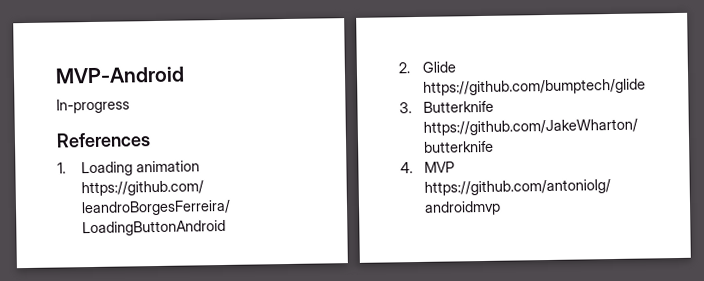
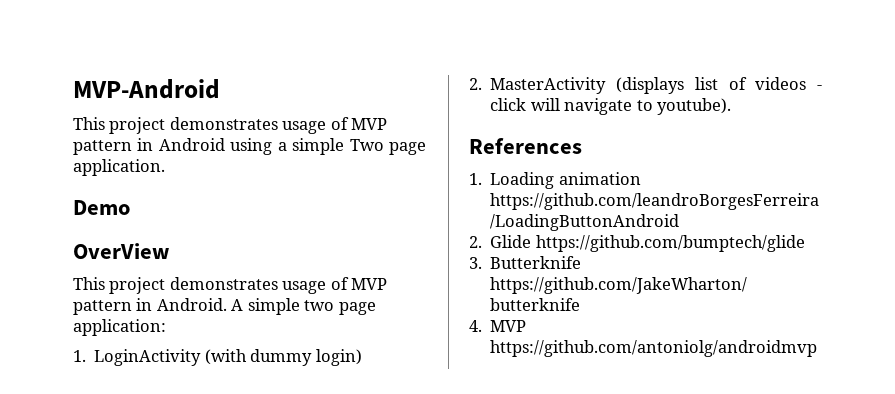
[56,98,130,114] In-progress -> [73,117,388,134] [73,138,426,155] [73,159,165,176] [73,200,130,215] [73,243,169,259] [73,277,388,294] [73,298,376,315] [73,319,166,336] [73,349,362,366] [469,77,822,94] [490,98,732,115] This project demonstrates usage of MVP pattern in Android using a simple Two page application. // Demo // OverView // This project demonstrates usage of MVP pattern in Android. A simple two page application: // 1. LoginActivity (with dummy login) // 2. MasterActivity (displays list of videos - click will navigate to youtube).

